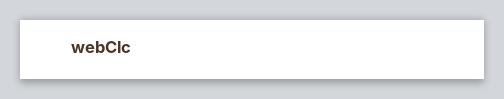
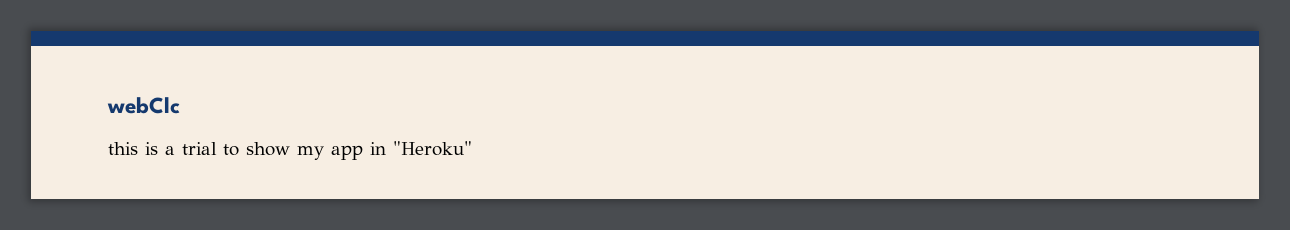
(131, 47) none -> [108,141,472,160] // this is a trial to show my app in "Heroku"

